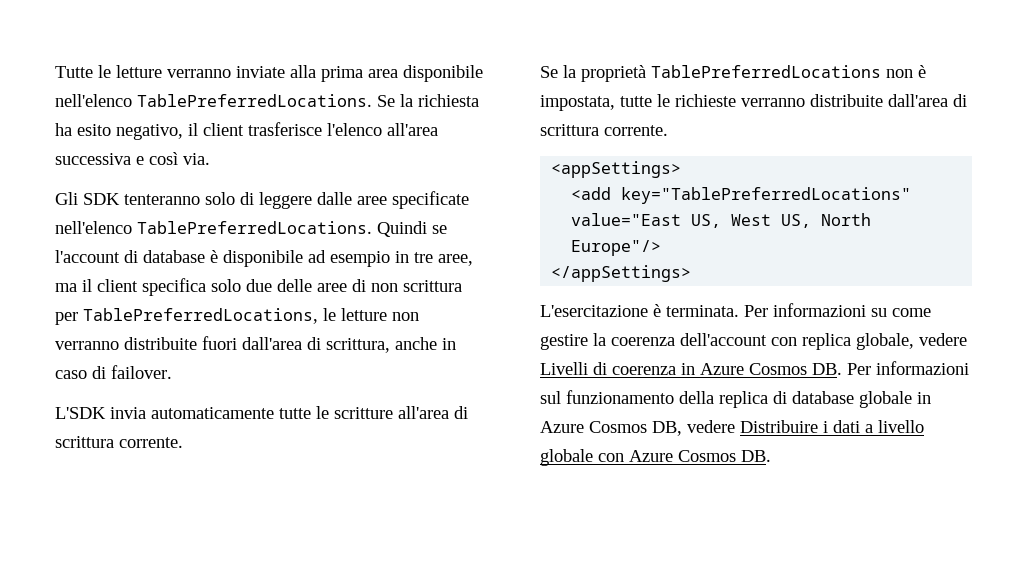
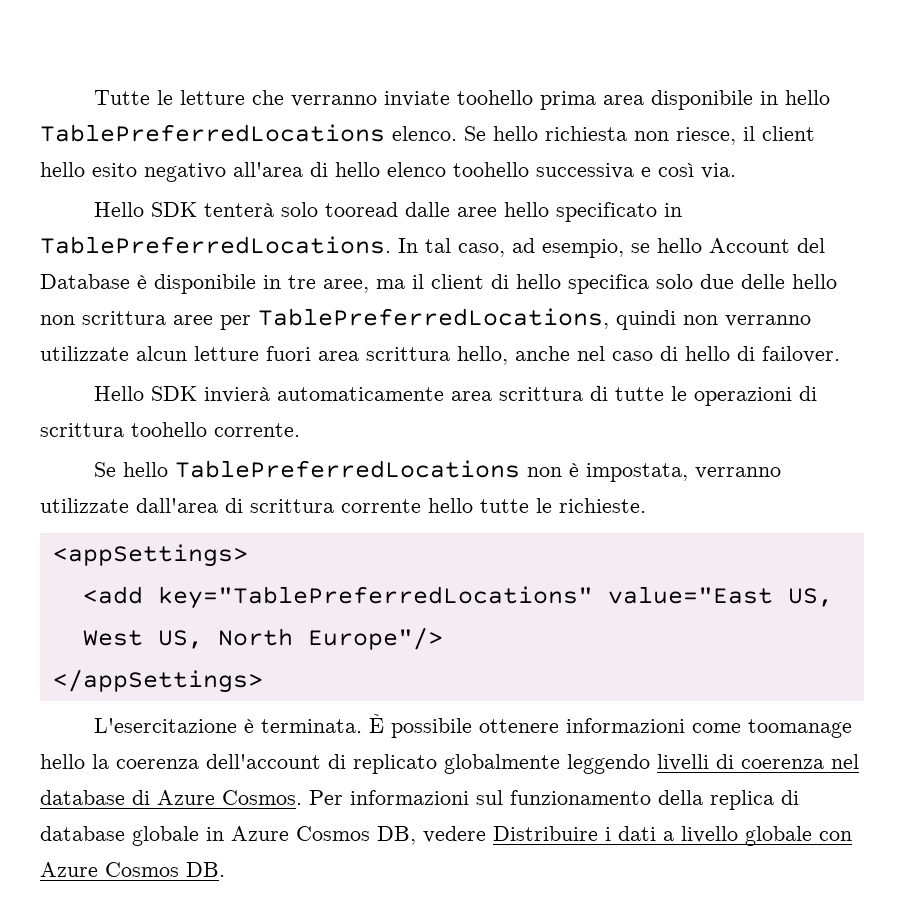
(162, 71) none -> [251,90,284,105] che
[290,65,316,78] alla -> [456,90,533,105] toohello
[55,94,479,107] [55,122,438,140] [55,152,210,165] [55,191,469,209] [55,221,447,237] [55,250,390,267] nell'elenco TablePreferredLocations. Se la richiesta ha esito negativo, il client trasferisce l'elenco all'area successiva e così via. // Gli SDK tenteranno solo di leggere dalle aree specificate nell'elenco TablePreferredLocations. Quindi se l'account di database è disponibile ad esempio -> [759,90,830,105] [40,124,815,145] [40,162,736,182] [93,202,682,222] [40,236,825,258] [40,274,256,294] in hello TablePreferredLocations elenco. Se hello richiesta non riesce, il client hello esito negativo all'area di hello elenco toohello successiva e così via. // Hello SDK tenterà solo tooread dalle aree hello specificato in TablePreferredLocations. In tal caso, ad esempio, se hello Account del Database è disponibile
(138, 285) none -> [491,274,561,289] di hello
[317,279,366,292] aree di -> [792,274,837,289] hello
(462, 286) none -> [173,315,213,325] aree
[323,308,419,321] [55,336,456,353] [55,365,172,379] [55,406,468,419] [55,436,114,448] le letture non verranno distribuite fuori dall'area di scrittura, anche in caso di failover. // L'SDK invia automaticamente tutte le scritture all'area di scrittura -> [616,310,811,330] [40,346,840,365] [93,386,817,406] [40,422,207,437] quindi non verranno utilizzate alcun letture fuori area scrittura hello, anche nel caso di hello di failover. // Hello SDK invierà automaticamente area scrittura di tutte le operazioni di scrittura toohello
[563,65,646,82] la proprietà -> [122,462,168,477] hello
[620,94,967,107] [540,124,668,136] tutte le richieste verranno distribuite dall'area di scrittura corrente. -> [694,467,781,479] [40,498,646,513] verranno utilizzate dall'area di scrittura corrente hello tutte le richieste.
[744,303,931,317] [540,333,967,350] [540,362,842,375] Per informazioni su come gestire la coerenza dell'account con replica globale, vedere Livelli di coerenza in Azure Cosmos DB. -> [368,714,852,738] [40,754,859,774] [40,790,302,805] È possibile ottenere informazioni come toomanage hello la coerenza dell'account di replicato globalmente leggendo livelli di coerenza nel database di Azure Cosmos.

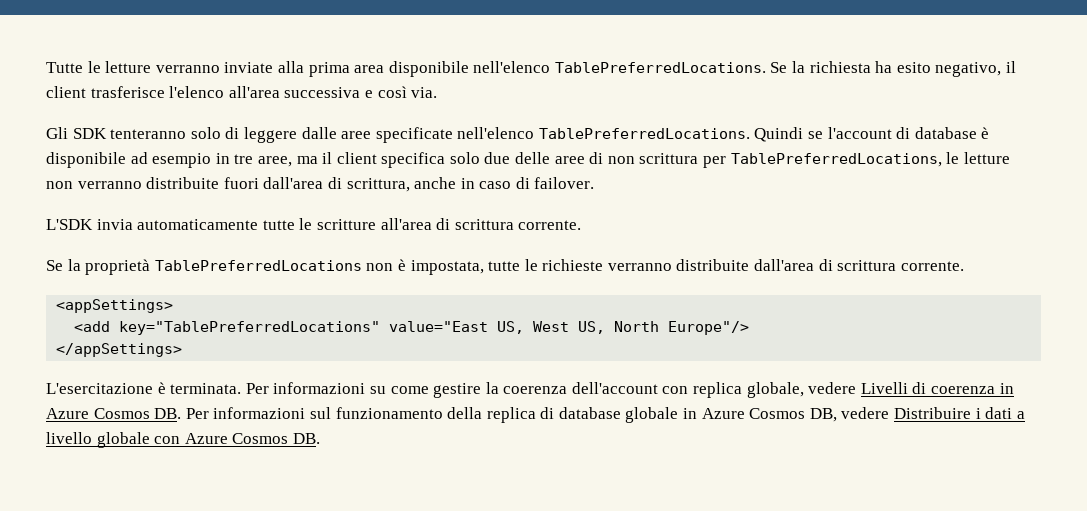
[251,90,284,105] che -> (152, 67) none
[456,90,533,105] toohello -> [277,61,304,73] alla
[759,90,830,105] [40,124,815,145] [40,162,736,182] [93,202,682,222] [40,236,825,258] [40,274,256,294] in hello TablePreferredLocations elenco. Se hello richiesta non riesce, il client hello esito negativo all'area di hello elenco toohello successiva e così via. // Hello SDK tenterà solo tooread dalle aree hello specificato in TablePreferredLocations. In tal caso, ad esempio, se hello Account del Database è disponibile -> [473,61,1017,77] [46,86,438,98] [46,127,990,143] [46,152,212,168] nell'elenco TablePreferredLocations. Se la richiesta ha esito negativo, il client trasferisce l'elenco all'area successiva e così via. // Gli SDK tenteranno solo di leggere dalle aree specificate nell'elenco TablePreferredLocations. Quindi se l'account di database è disponibile ad esempio
[491,274,561,289] di hello -> (377, 158) none
[792,274,837,289] hello -> [554,152,604,164] aree di
[173,315,213,325] aree -> (699, 158) none
[616,310,811,330] [40,346,840,365] [93,386,817,406] [40,422,207,437] quindi non verranno utilizzate alcun letture fuori area scrittura hello, anche nel caso di hello di failover. // Hello SDK invierà automaticamente area scrittura di tutte le operazioni di scrittura toohello -> [946,152,1010,164] [46,177,595,192] [46,218,514,230] le letture non verranno distribuite fuori dall'area di scrittura, anche in caso di failover. // L'SDK invia automaticamente tutte le scritture all'area di scrittura
[122,462,168,477] hello -> [67,259,151,275] la proprietà
[694,467,781,479] [40,498,646,513] verranno utilizzate dall'area di scrittura corrente hello tutte le richieste. -> [488,259,964,271] tutte le richieste verranno distribuite dall'area di scrittura corrente.
[368,714,852,738] [40,754,859,774] [40,790,302,805] È possibile ottenere informazioni come toomanage hello la coerenza dell'account di replicato globalmente leggendo livelli di coerenza nel database di Azure Cosmos. -> [245,382,1014,398] [46,408,182,419] Per informazioni su come gestire la coerenza dell'account con replica globale, vedere Livelli di coerenza in Azure Cosmos DB.

